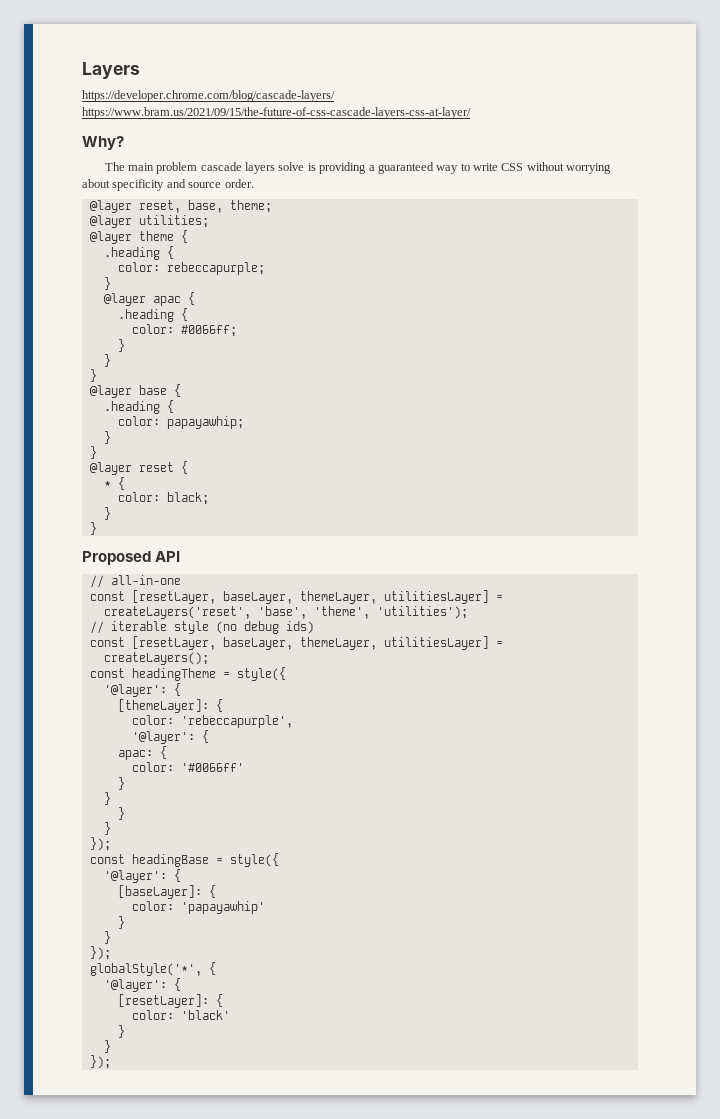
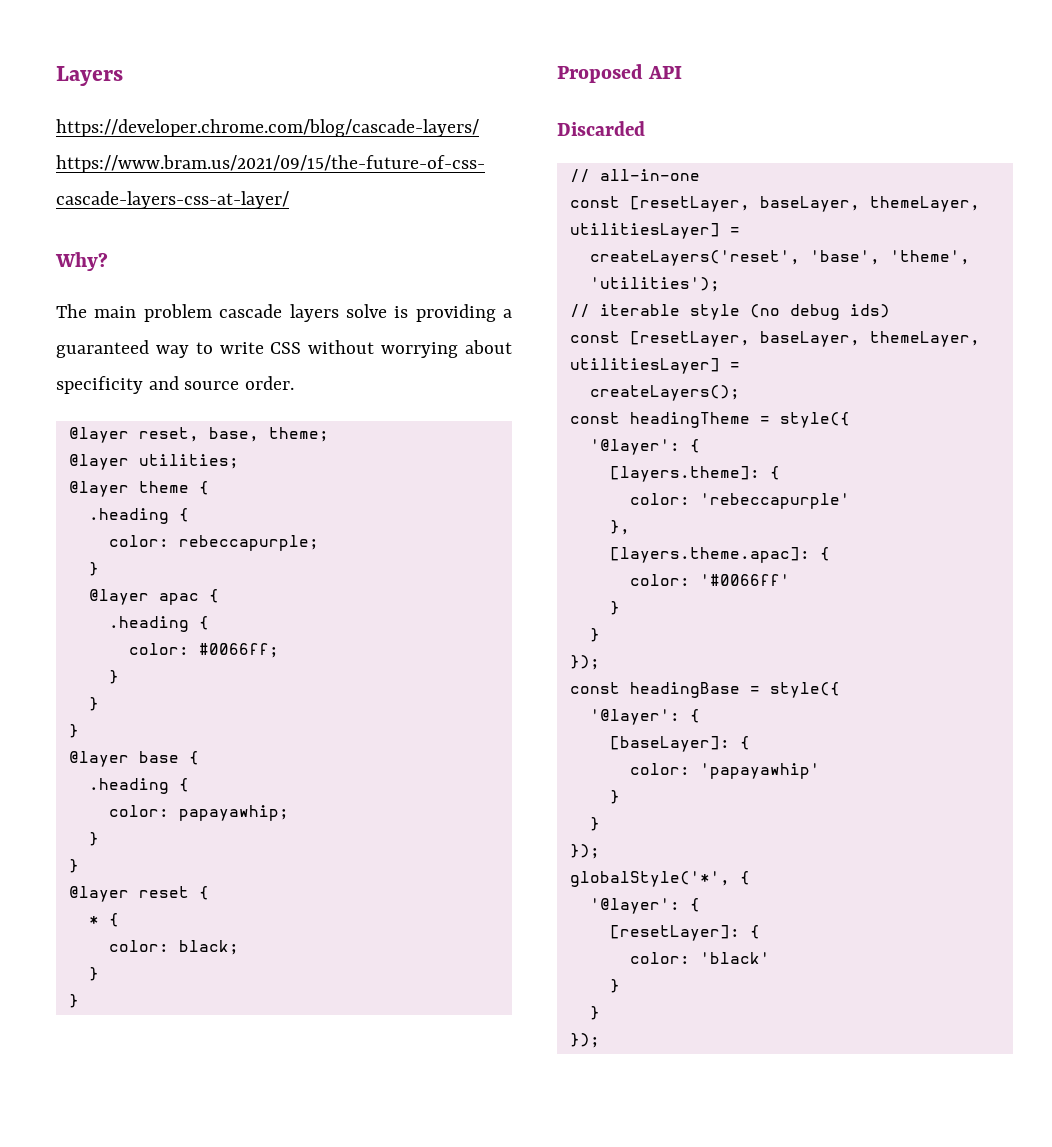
(181, 556) none -> [557,121,645,136] // Discarded
[117,699,223,713] [131,715,293,728] [131,730,209,744] [117,750,153,760] [themeLayer]: { // color: 'rebeccapurple', // '@layer': { // apac: -> [609,466,780,482] [629,493,850,509] [609,520,630,535] [609,547,810,563] [layers.theme]: { // color: 'rebeccapurple' // }, // [layers.theme.apac]:
[117,807,125,820] [103,822,111,835] // } // } -> (600, 635) none

